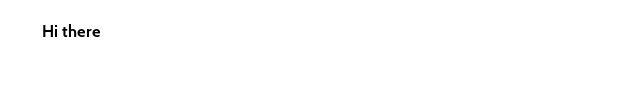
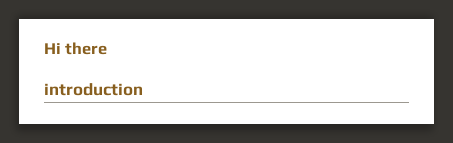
(102, 30) none -> [44,83,143,96] // introduction

